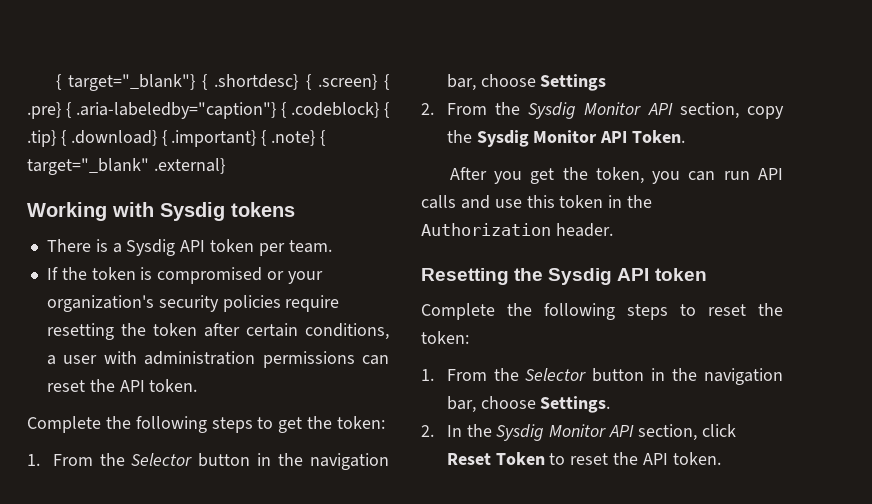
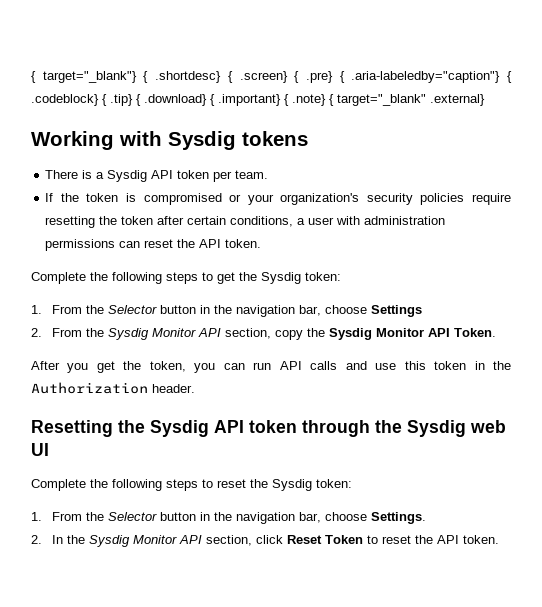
(333, 422) none -> [261,272,301,284] Sysdig
(707, 274) none -> [302,420,506,437] [31,443,49,456] through the Sysdig web UI
(783, 309) none -> [272,479,312,491] Sysdig

